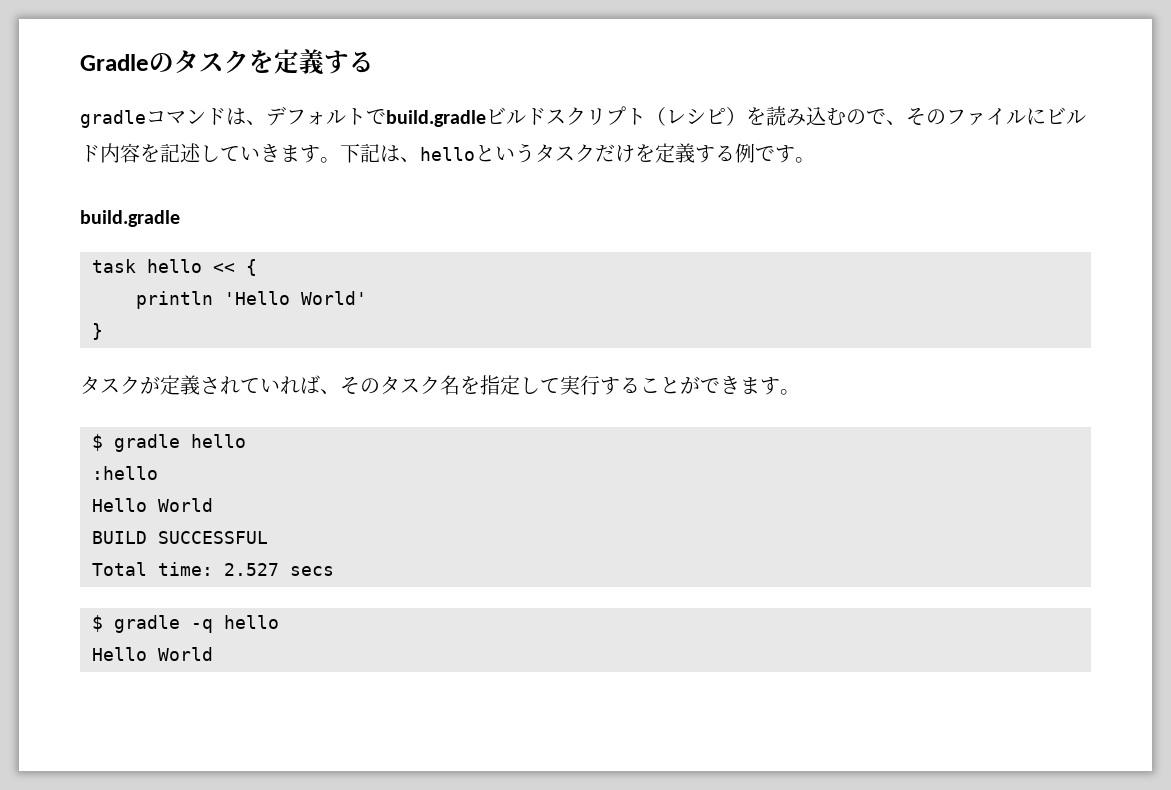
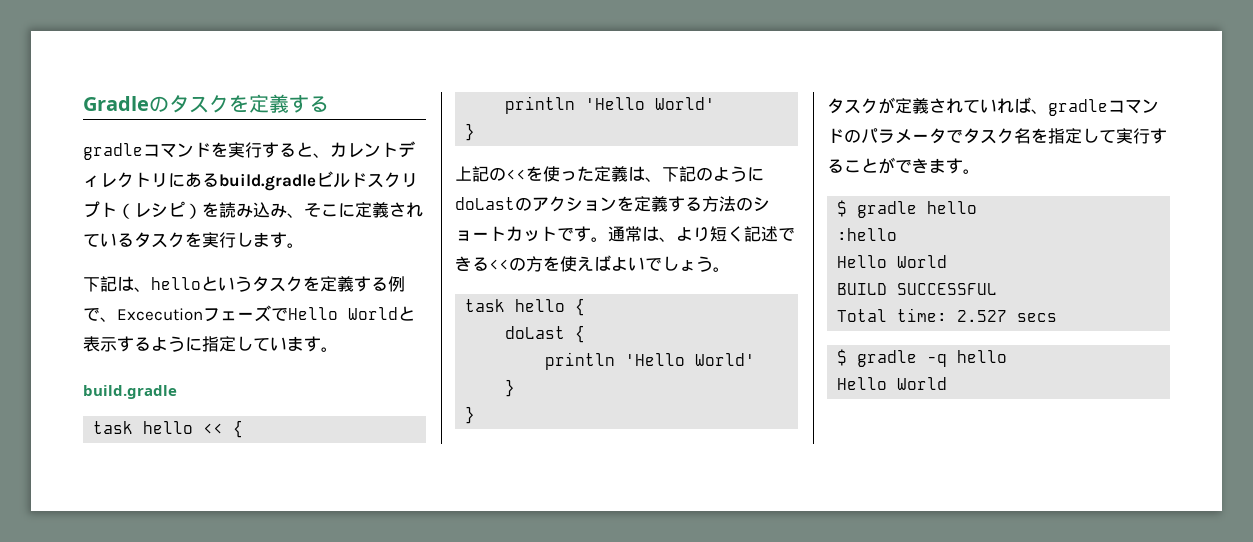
[226,106,386,126] は、デフォルトで -> [211,141,415,158] [83,172,219,188] を実行すると、カレントディレクトリにある
[826,107,1086,126] [80,143,340,163] むので、そのファイルにビルド内容を記述していきます。 -> [270,202,423,218] [83,232,304,248] み、そこに定義されているタスクを実行します。 //
[595,144,635,163] だけ -> (303, 284) none
(775, 153) none -> [100,305,415,322] [83,336,304,352] 、ExcecutionフェーズでHello Worldと表示するように指定していま
(103, 331) none -> [455,166,764,182] [455,196,770,212] [455,226,795,242] [455,255,730,272] [465,298,586,316] [505,325,586,343] [545,352,756,370] [505,379,516,397] [465,406,476,424] // 上記の<<を使った定義は、下記のようにdoLastのアクションを定義する方法のショートカットです。通常は、より短く記述できる<<の方を使えばよいでしょう。 // task hello { // doLast { // println 'Hello World' // } // }
[340,376,380,394] その -> [1048,99,1159,116] [827,128,963,144] gradleコマンドのパラメータで

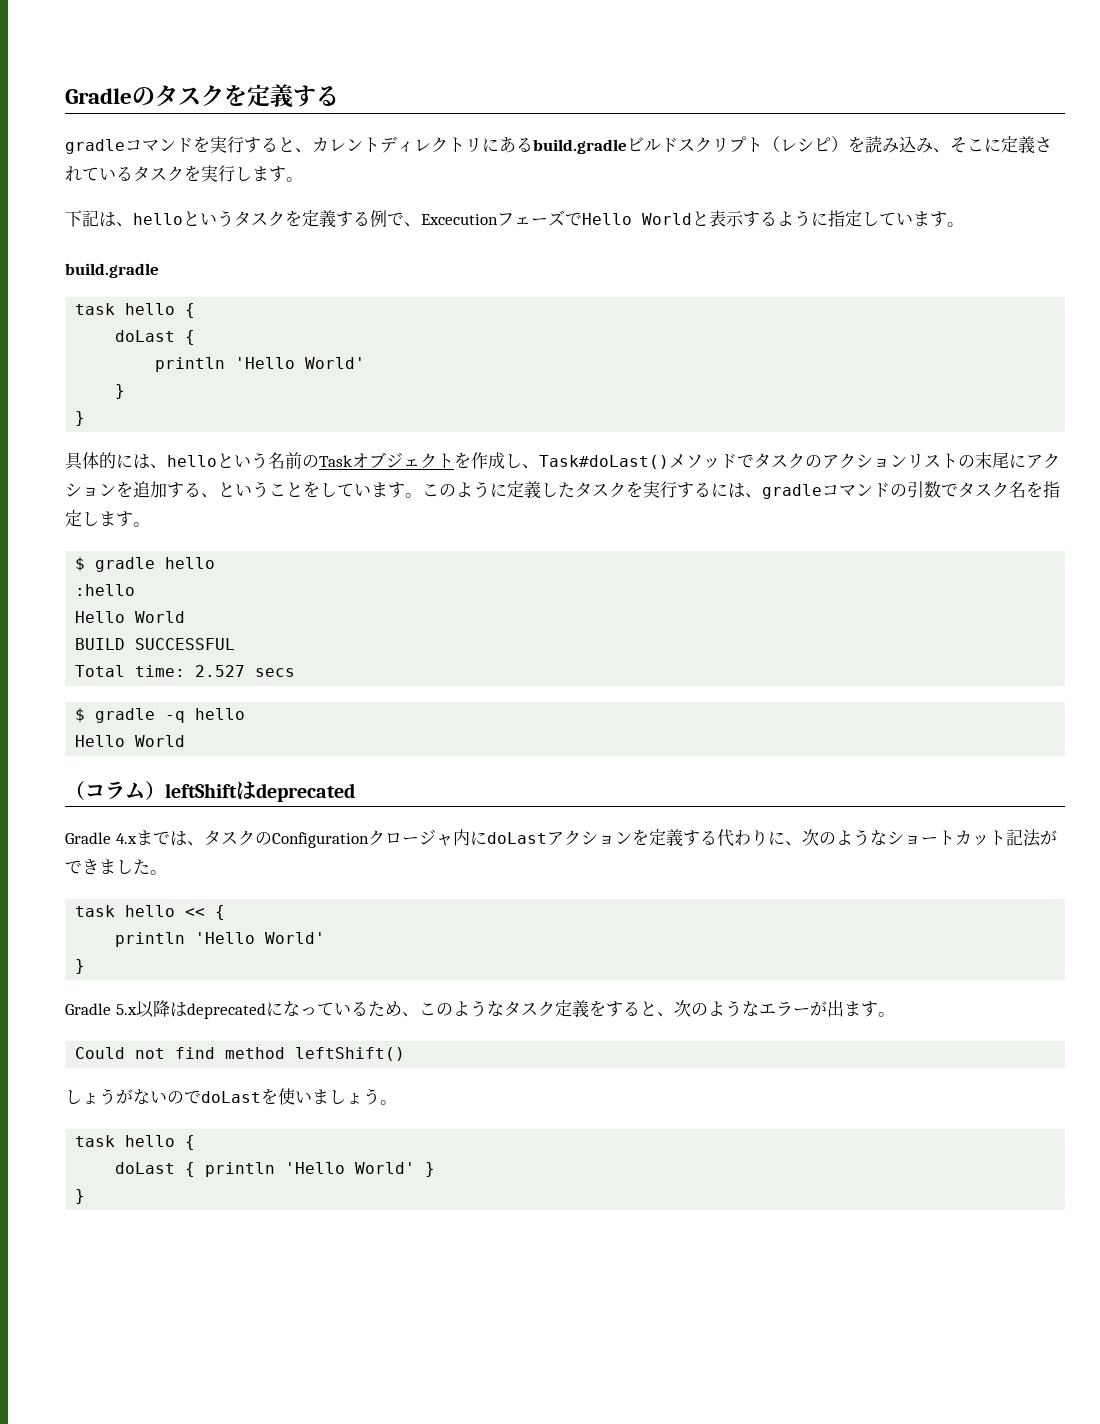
[93,420,244,438] [505,96,716,114] [465,123,476,141] [455,166,764,182] [455,196,770,212] [455,226,795,242] [455,255,730,272] // task hello << { // println 'Hello World' // } // 上記の<<を使った定義は、下記のようにdoLastのアクションを定義する方法のショートカットです。通常は、より短く記述できる<<の方を使えばよいでしょう。 -> (159, 270) none
[827,97,1031,114] タスクが定義されていれば -> [65,452,1060,470] [65,481,745,499] 具体的には、helloという名前のTaskオブジェクトを作成し、Task#doLast()メソッドでタスクのアクションリストの末尾にアクションを追加する、ということをしています。このように定義したタスクを実行するには
[861,128,946,144] パラメータ -> [907,481,941,498] 引数
[1099,128,1167,144] [827,157,929,174] て実行することができ -> (99, 518) none
(948, 383) none -> [65,781,355,802] [65,829,1057,848] [65,859,167,875] [75,905,226,920] [115,932,326,947] [75,959,86,974] [65,1000,895,1019] [75,1047,406,1061] [65,1088,397,1105] [75,1135,196,1150] [115,1162,436,1177] [75,1189,86,1204] // （コラム）leftShiftはdeprecated // Gradle 4.xまでは、タスクのConfigurationクロージャ内にdoLastアクションを定義する代わりに、次のようなショートカット記法ができました。 // task hello << { // println 'Hello World' // } // Gradle 5.x以降はdeprecatedになっているため、このようなタスク定義をすると、次のようなエラーが出ます。 // Could not find method leftShift() // しょうがないのでdoLastを使いましょう。 // task hello { // doLast { println 'Hello World' } // }

